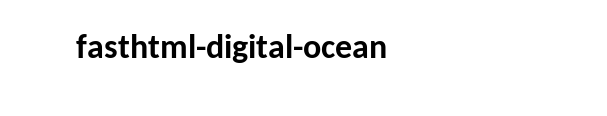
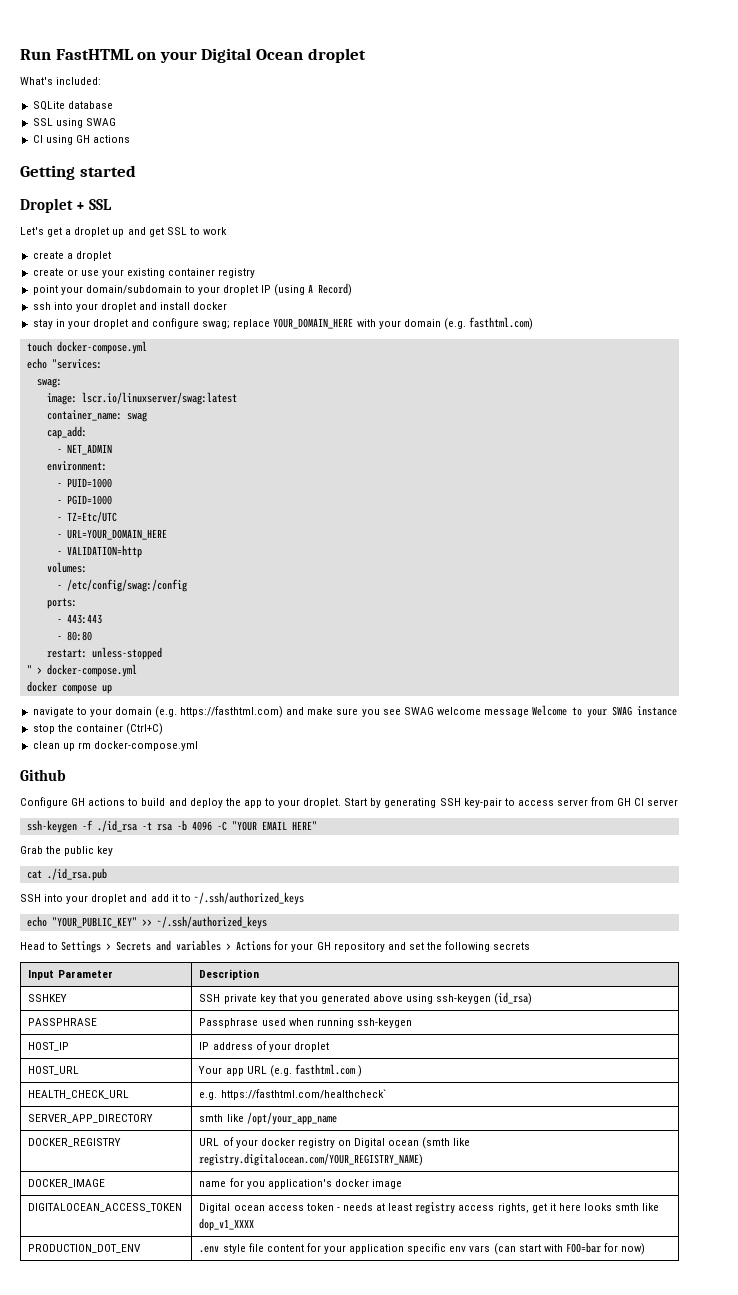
[76,34,387,63] fasthtml-digital-ocean -> [20,48,366,63] [20,77,102,85] [32,101,113,111] [32,118,116,128] [32,135,130,145] [20,165,136,180] [20,198,113,213] [20,227,227,237] [32,251,111,261] [32,268,256,278] [32,283,353,296] [32,302,228,312] [32,317,534,330] [26,341,147,354] [26,358,102,369] [36,378,62,388] [46,392,237,405] [46,410,147,422] [46,426,87,439] [56,444,112,455] [46,461,107,471] [56,478,112,488] [56,495,112,505] [56,511,117,523] [56,529,167,540] [56,545,142,558] [46,562,87,573] [56,579,187,592] [46,598,77,609] [56,614,102,624] [56,631,92,641] [46,647,162,660] [26,664,137,677] [26,681,112,694] [32,705,678,718] [32,723,163,735] [32,741,198,751] [20,769,66,781] [20,797,679,808] [26,820,317,833] [20,846,114,856] [26,868,107,881] [20,892,304,905] [26,916,267,929] [20,940,531,953] [28,970,113,980] [199,969,260,980] [28,994,68,1002] [199,992,533,1005] [28,1018,98,1026] [199,1018,412,1028] [28,1042,70,1051] [199,1041,329,1052] [28,1066,80,1075] [198,1064,363,1077] [28,1090,130,1099] [199,1089,387,1100] [28,1114,154,1123] [199,1112,337,1125] [28,1138,122,1147] [199,1137,471,1149] [199,1153,424,1166] [28,1179,106,1188] [199,1178,403,1189] [28,1203,183,1212] [199,1202,660,1214] [199,1218,255,1231] [28,1244,142,1253] [199,1242,646,1255] Run FastHTML on your Digital Ocean droplet // What's included: // SQLite database // SSL using SWAG // CI using GH actions // Getting started // Droplet + SSL // Let's get a droplet up and get SSL to work // create a droplet // create or use your existing container registry // point your domain/subdomain to your droplet IP (using A Record) // ssh into your droplet and install docker // stay in your droplet and configure swag; replace YOUR_DOMAIN_HERE with your domain (e.g. fasthtml.com) // touch docker-compose.yml // echo "services: // swag: // image: lscr.io/linuxserver/swag:latest // container_name: swag // cap_add: // - NET_ADMIN // environment: // - PUID=1000 // - PGID=1000 // - TZ=Etc/UTC // - URL=YOUR_DOMAIN_HERE // - VALIDATION=http // volumes: // - /etc/config/swag:/config // ports: // - 443:443 // - 80:80 // restart: unless-stopped // " > docker-compose.yml // docker compose up // navigate to your domain (e.g. https://fasthtml.com) and make sure you see SWAG welcome message Welcome to your SWAG instance // stop the container (Ctrl+C) // clean up rm docker-compose.yml // Github // Configure GH actions to build and deploy the app to your droplet. Start by generating SSH key-pair to access server from GH CI server // ssh-keygen -f ./id_rsa -t rsa -b 4096 -C "YOUR EMAIL HERE" // Grab the public key // cat ./id_rsa.pub // SSH into your droplet and add it to ~/.ssh/authorized_keys // echo "YOUR_PUBLIC_KEY" >> ~/.ssh/authorized_keys // Head to Settings > Secrets and variables > Actions for your GH repository and set the following secrets // Input Parameter | Description // SSHKEY | SSH private key that you generated above using ssh-keygen (id_rsa) // PASSPHRASE | Passphrase used when running ssh-keygen // HOST_IP | IP address of your droplet // HOST_URL | Your app URL (e.g. fasthtml.com ) // HEALTH_CHECK_URL | e.g. https://fasthtml.com/healthcheck` // SERVER_APP_DIRECTORY | smth like /opt/your_app_name // DOCKER_REGISTRY | URL of your docker registry on Digital ocean (smth like registry.digitalocean.com/YOUR_REGISTRY_NAME) // DOCKER_IMAGE | name for you application's docker image // DIGITALOCEAN_ACCESS_TOKEN | Digital ocean access token - needs at least registry access rights, get it here looks smth like dop_v1_XXXX // PRODUCTION_DOT_ENV | .env style file content for your application specific env vars (can start with FOO=bar for now)

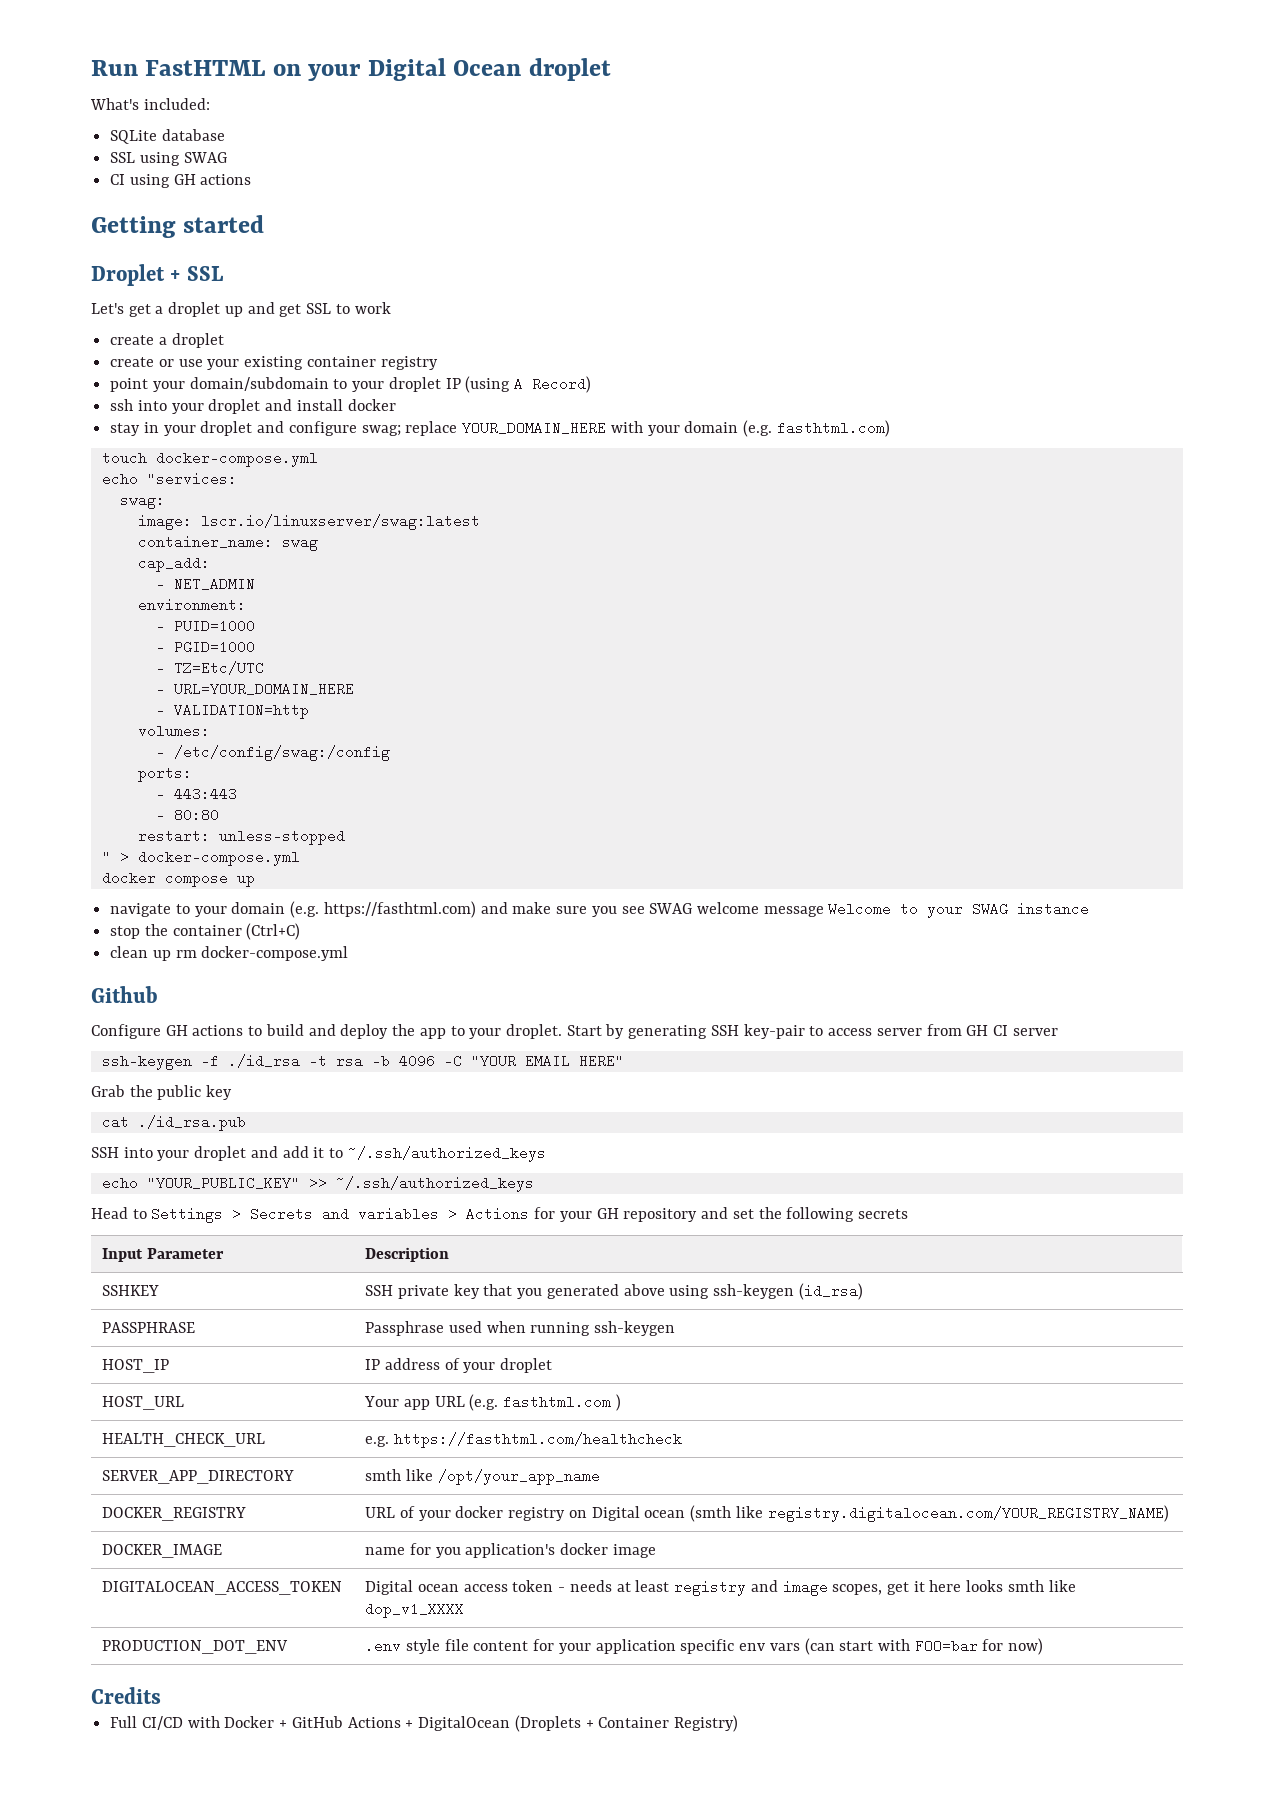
[220,1089,387,1100] https://fasthtml.com/healthcheck` -> [394,1432,683,1448] https://fasthtml.com/healthcheck
[458,1203,529,1213] access rights, -> [750,1580,883,1596] and image scopes,
(646, 1249) none -> [91,1687,161,1704] [110,1715,738,1732] // Credits // Full CI/CD with Docker + GitHub Actions + DigitalOcean (Droplets + Container Registry)

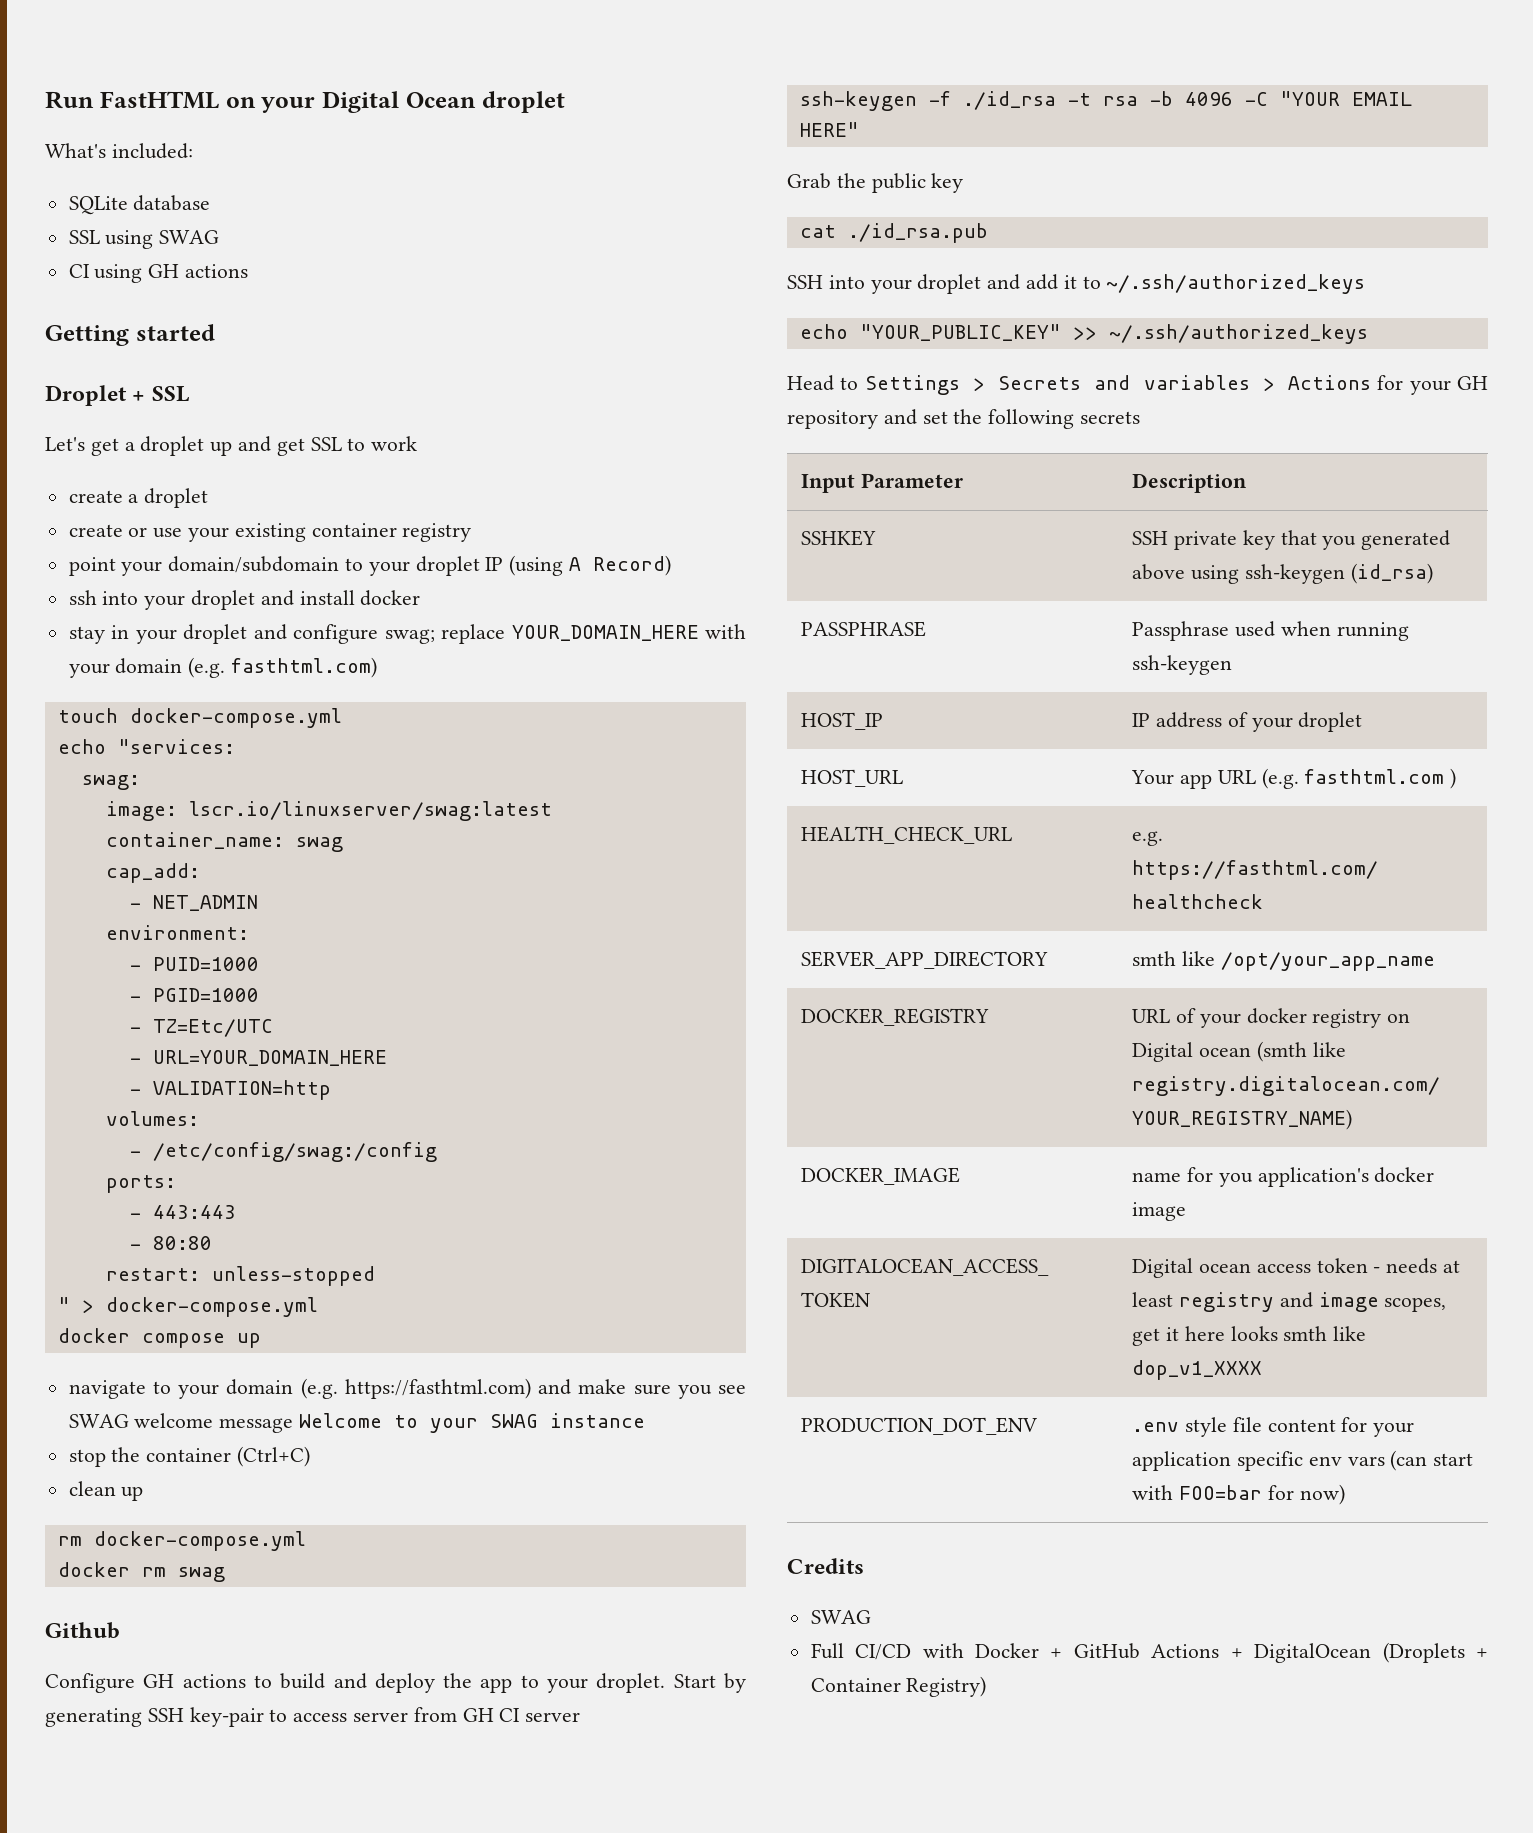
(171, 955) none -> (144, 1493) //
(349, 953) none -> [57,1562,225,1582] // docker rm swag
(161, 1695) none -> [810,1610,871,1624] // SWAG

